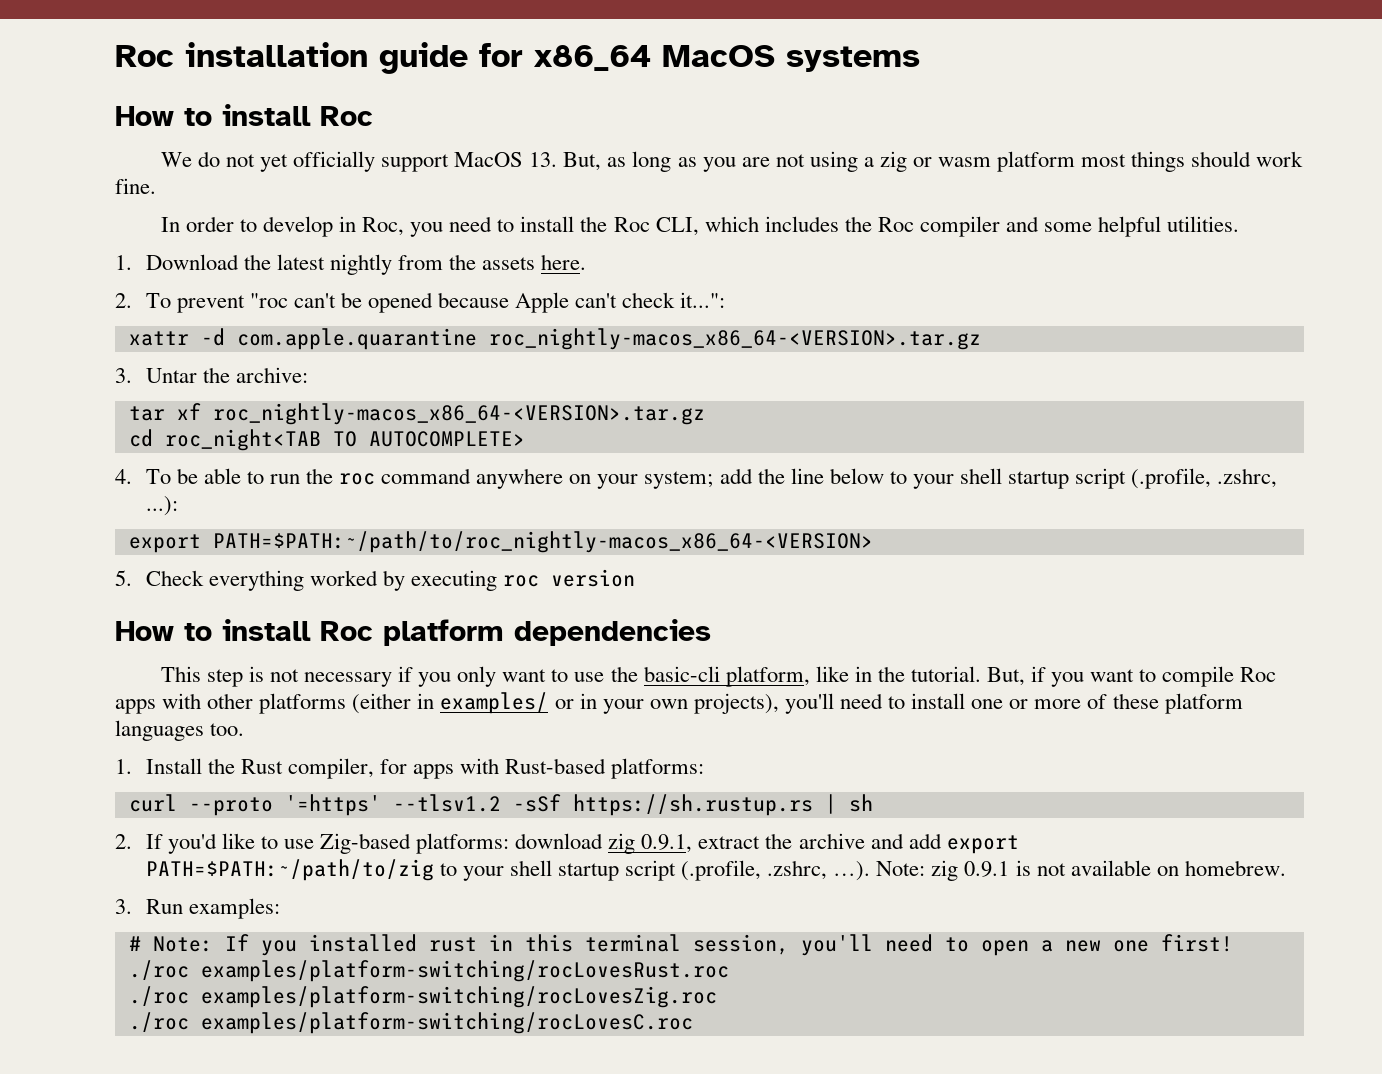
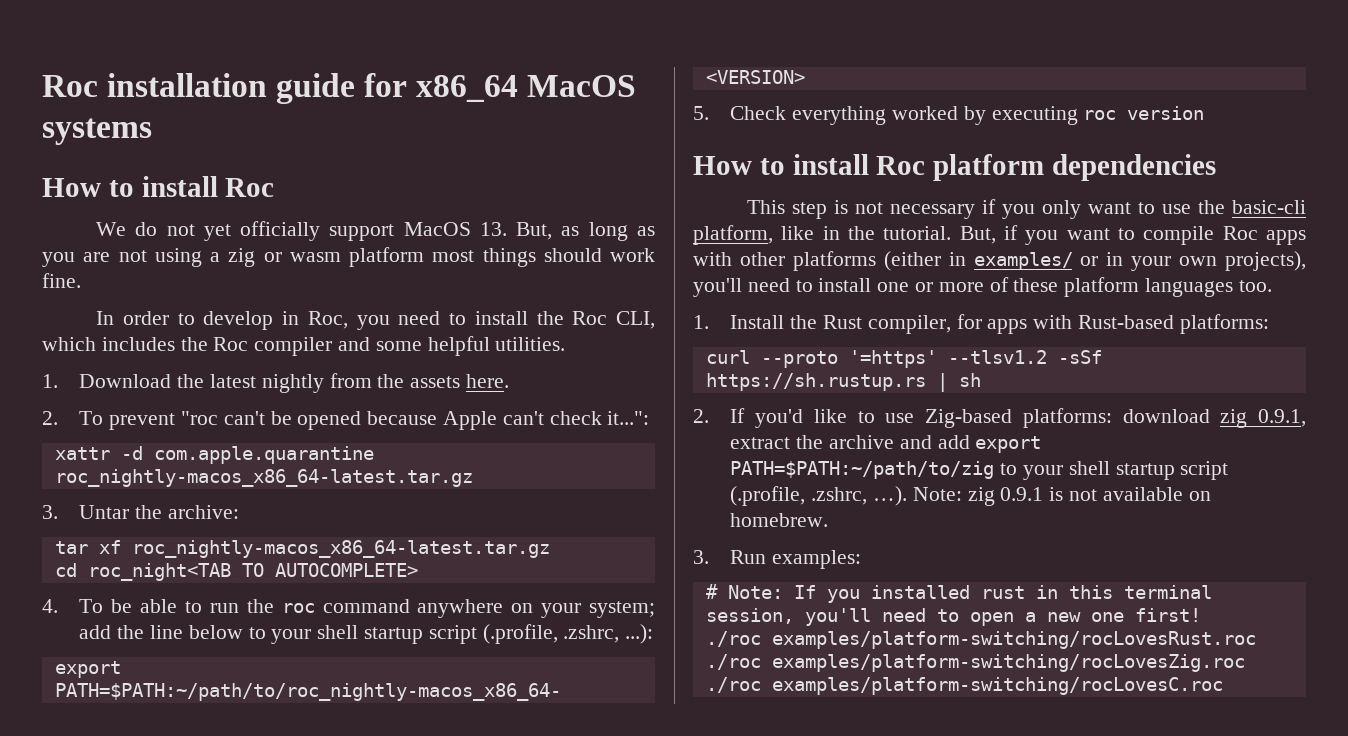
[488,328,981,350] roc_nightly-macos_x86_64-<VERSION>.tar.gz -> [54,469,473,487] roc_nightly-macos_x86_64-latest.tar.gz
[212,403,705,425] roc_nightly-macos_x86_64-<VERSION>.tar.gz -> [131,540,550,558] roc_nightly-macos_x86_64-latest.tar.gz

